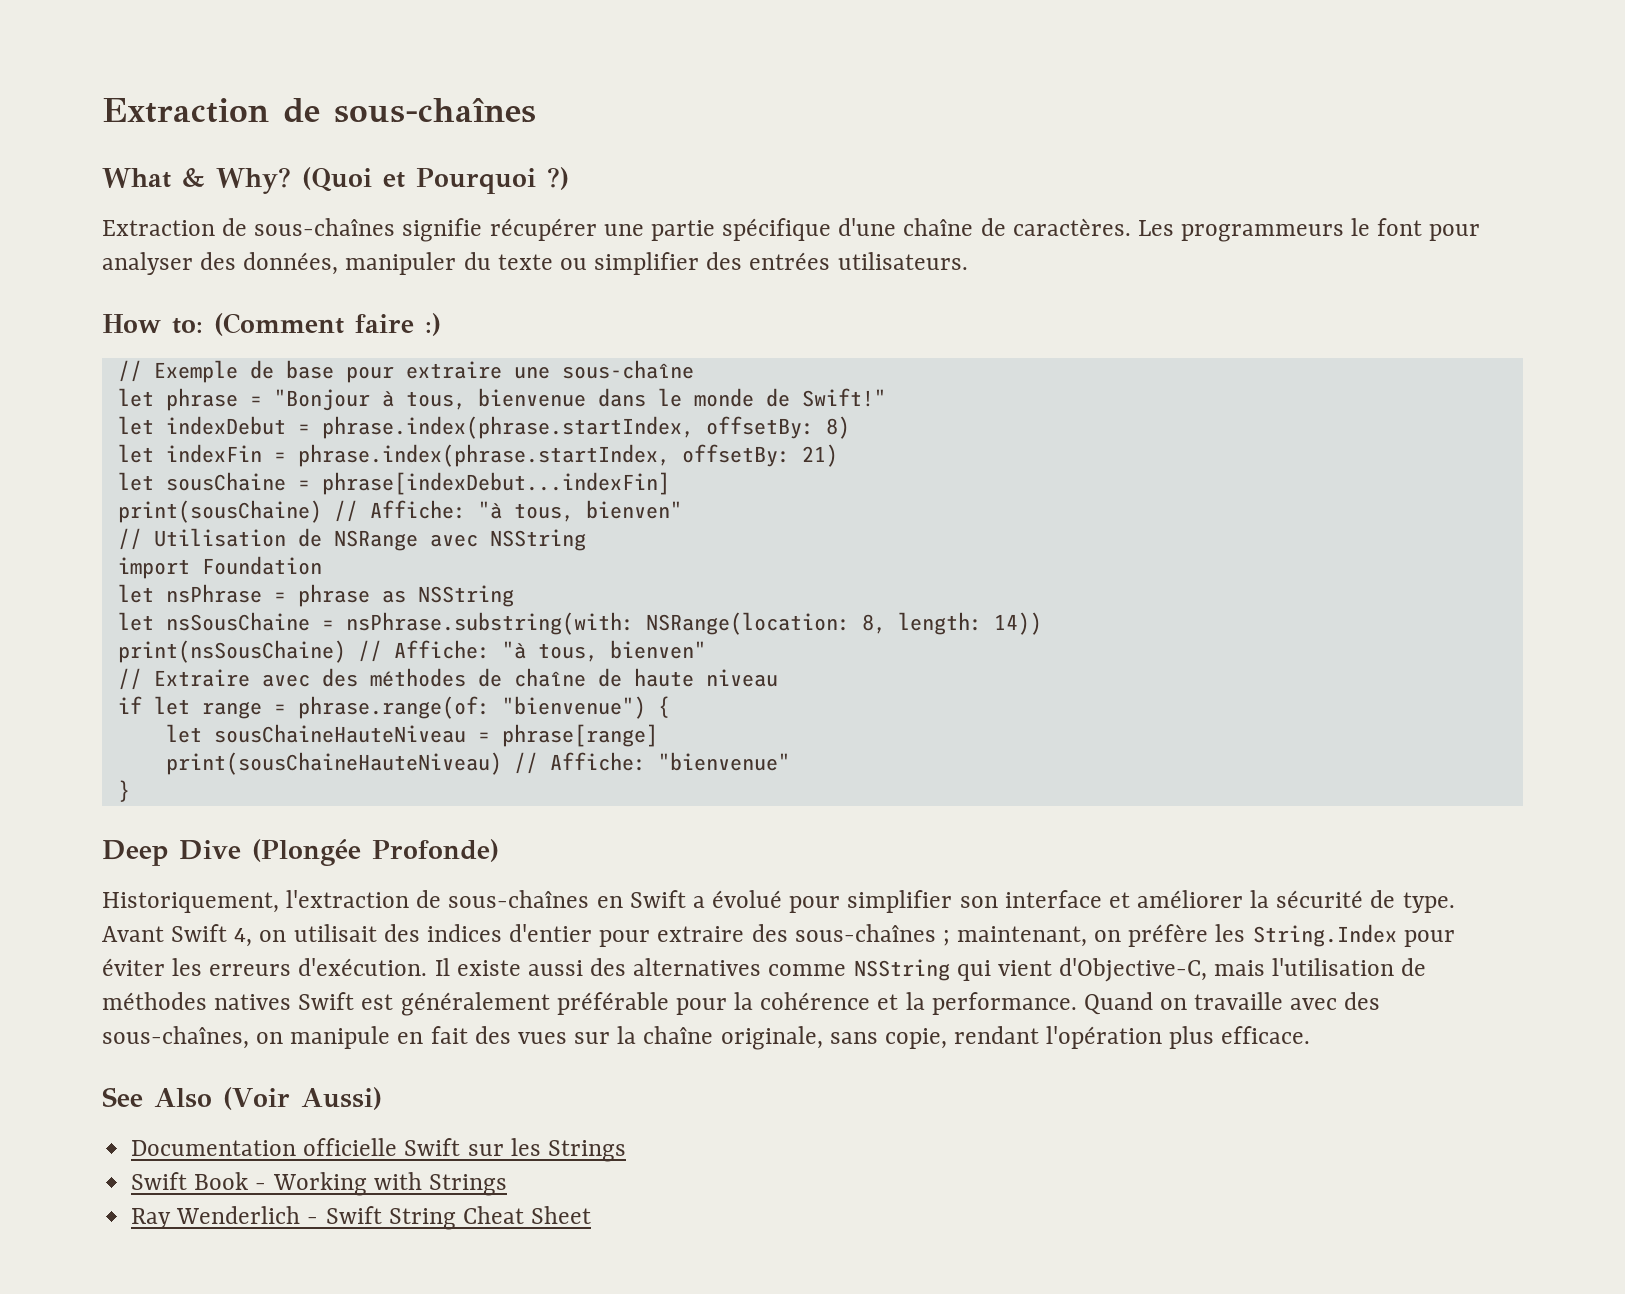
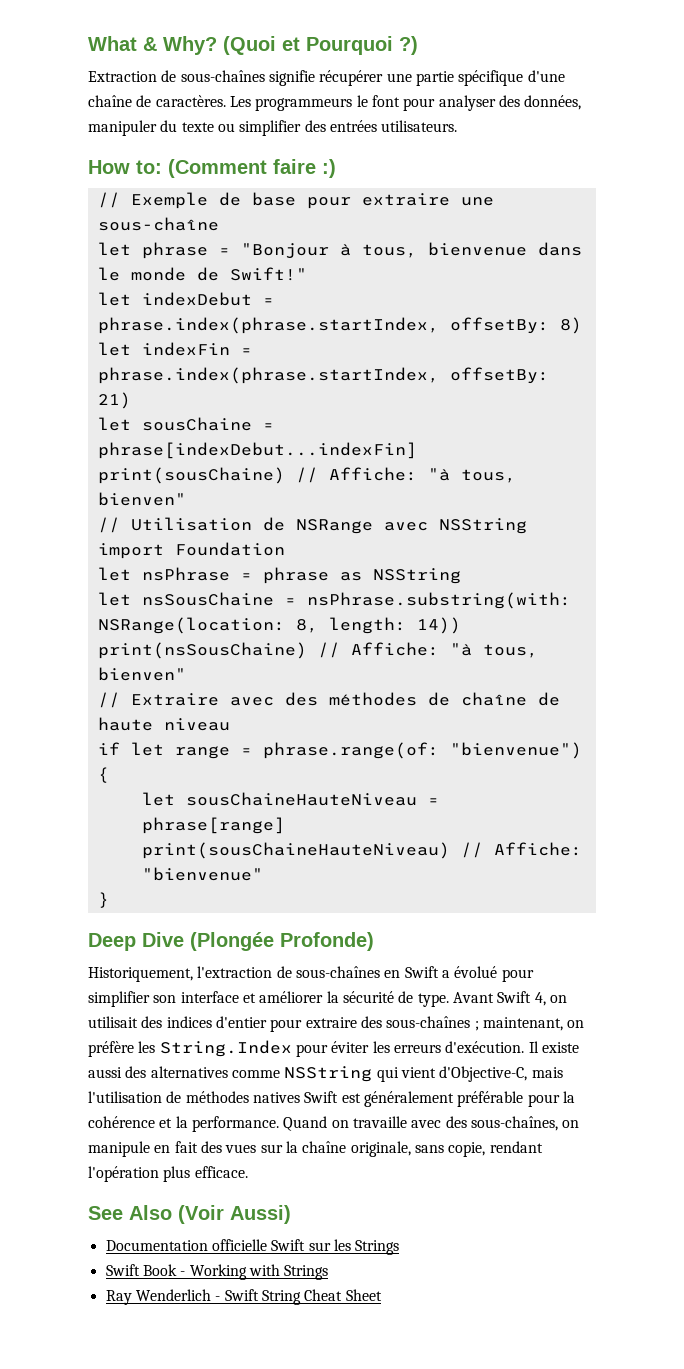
[102,98,536,123] Extraction de sous-chaînes // -> (88, 43) none

